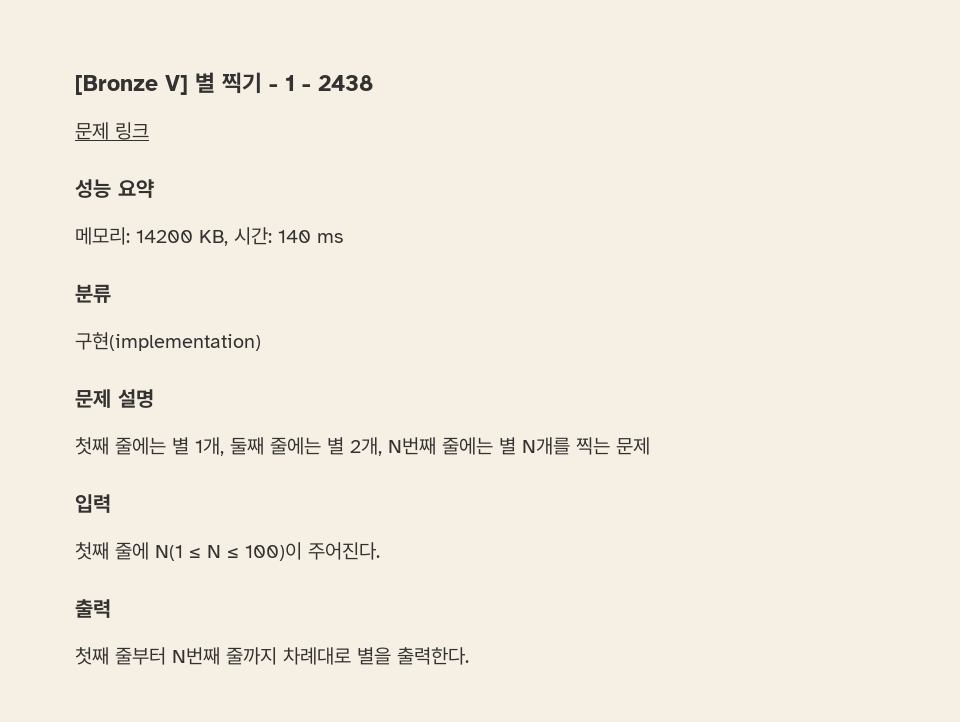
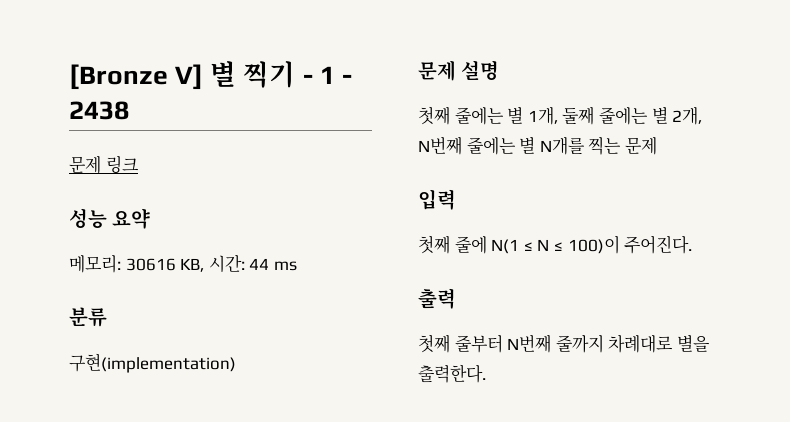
[136,230,193,243] 14200 -> [125,258,176,271] 30616
[278,230,311,243] 140 -> [249,258,270,270] 44

